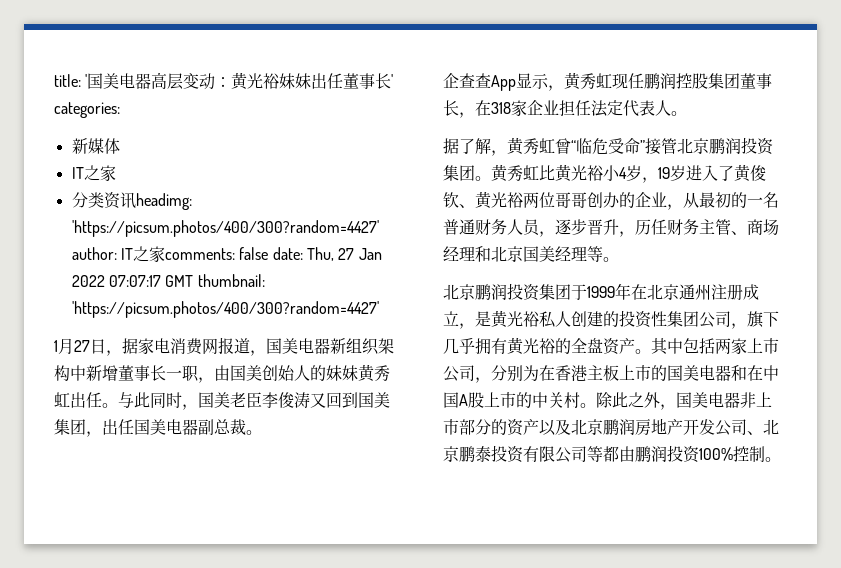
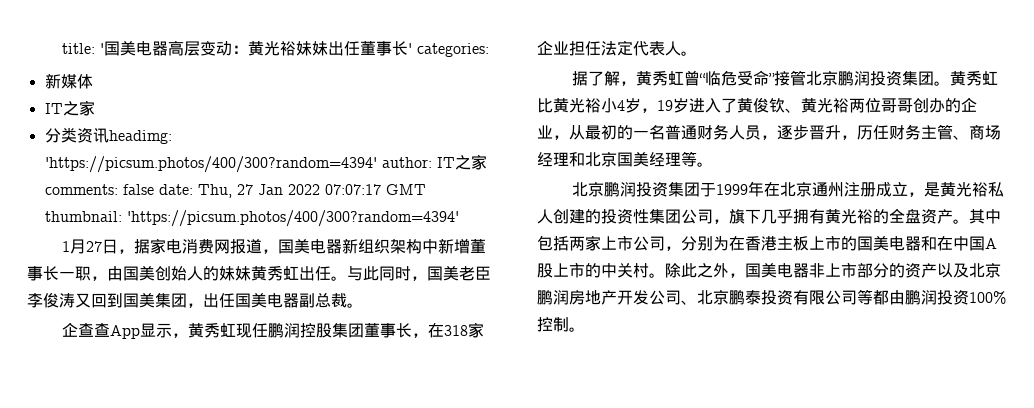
[71,220,379,237] 'https://picsum.photos/400/300?random=4427' -> [44,156,377,173] 'https://picsum.photos/400/300?random=4394'
[71,301,379,318] 'https://picsum.photos/400/300?random=4427' -> [126,210,459,227] 'https://picsum.photos/400/300?random=4394'

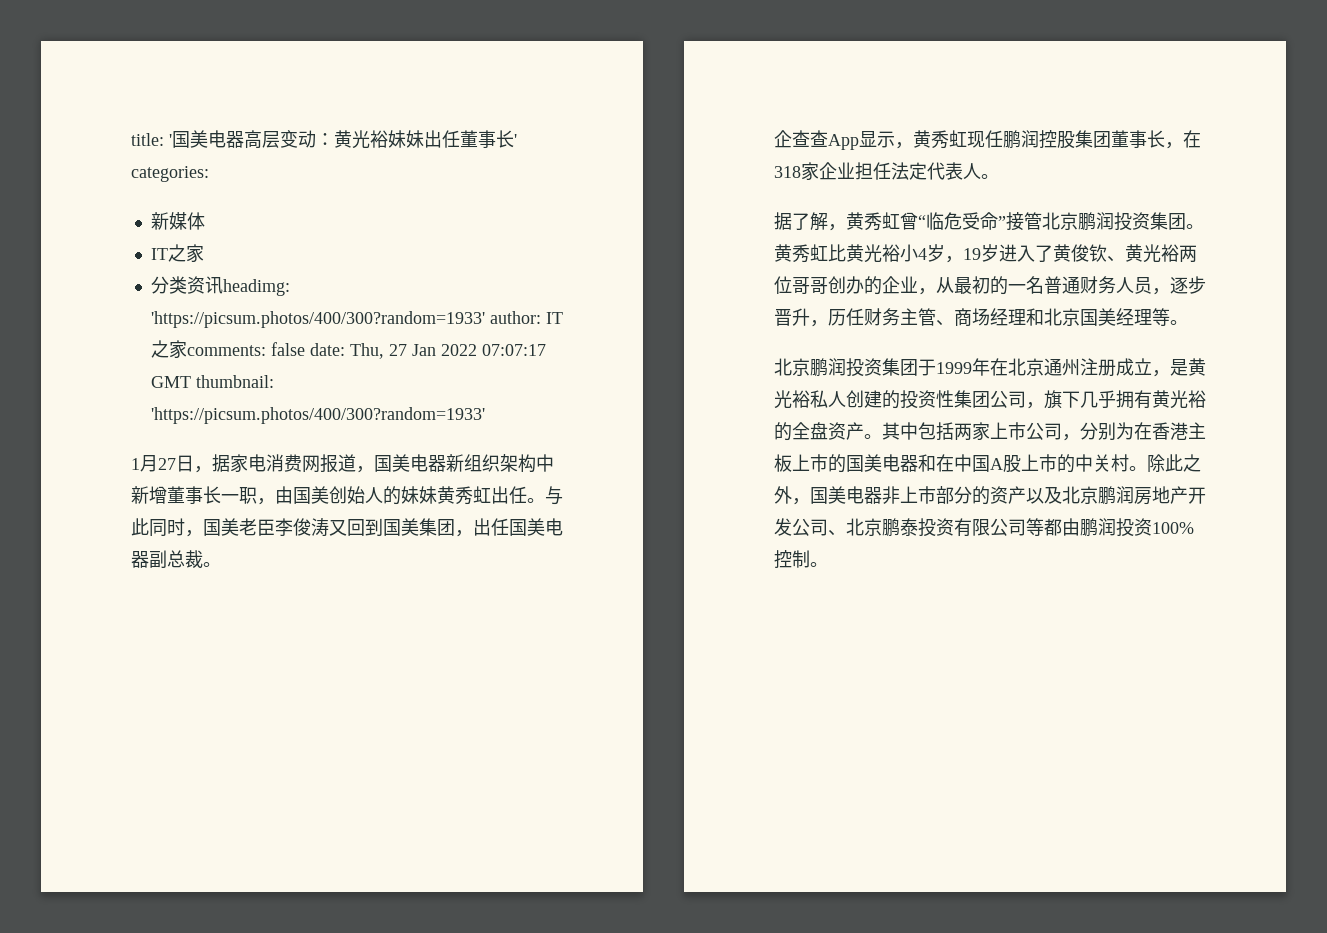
[44,156,377,173] 'https://picsum.photos/400/300?random=4394' -> [150,311,485,328] 'https://picsum.photos/400/300?random=1933'
[126,210,459,227] 'https://picsum.photos/400/300?random=4394' -> [150,407,485,424] 'https://picsum.photos/400/300?random=1933'

